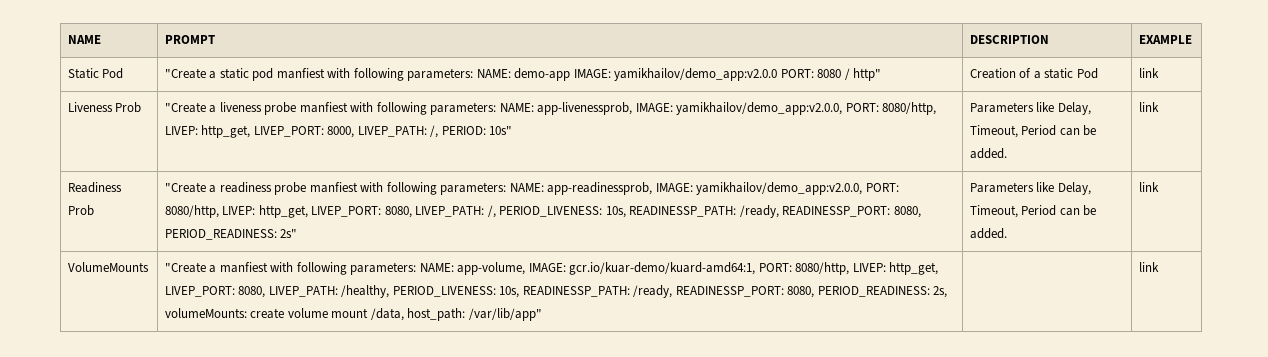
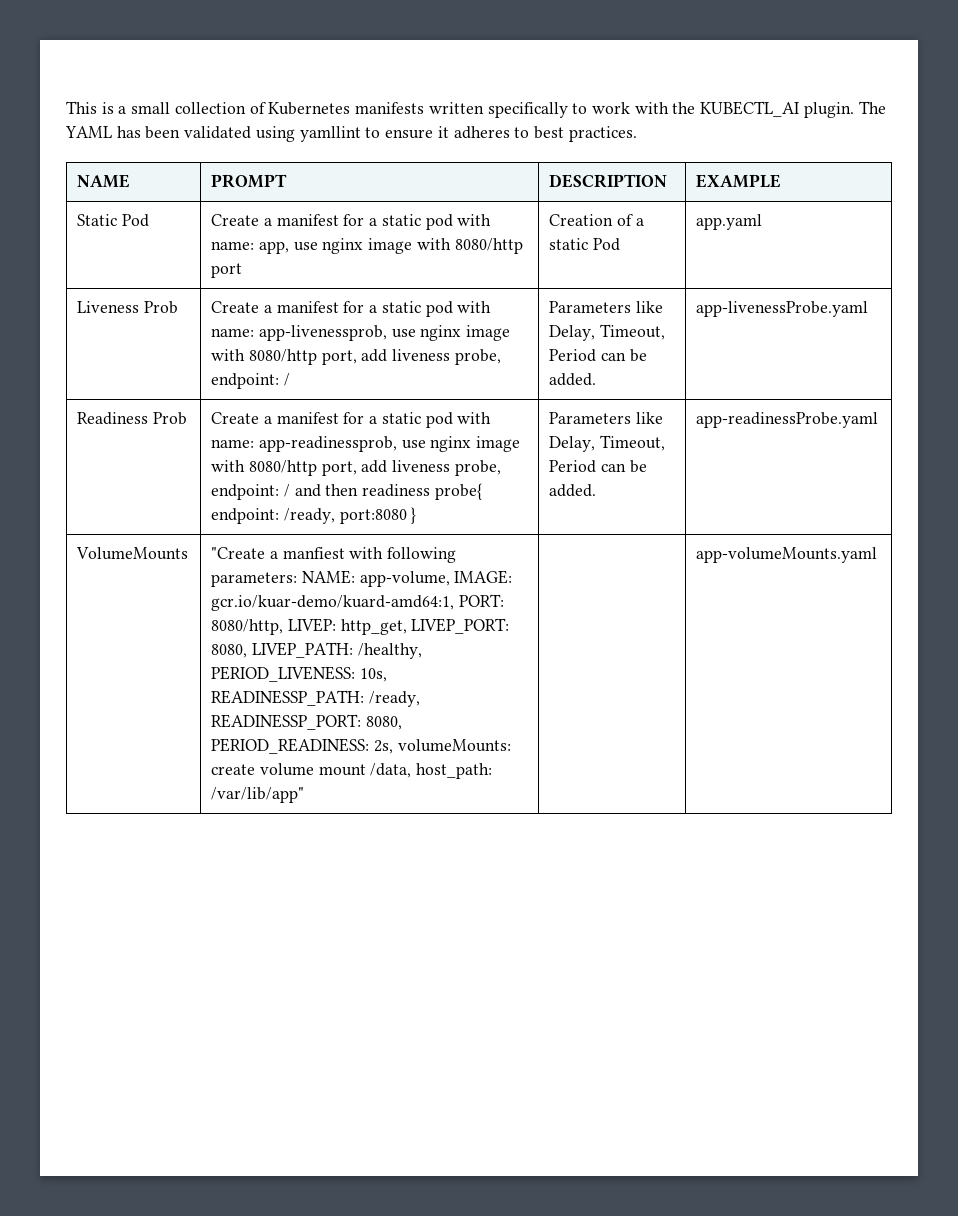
(67, 39) none -> [66,101,886,118] [65,126,637,142] This is a small collection of Kubernetes manifests written specifically to work with the KUBECTL_AI plugin. The YAML has been validated using yamllint to ensure it adheres to best practices. //
[164,68,882,81] "Create a static pod manfiest with following parameters: NAME: demo-app IMAGE: yamikhailov/demo_app:v2.0.0 PORT: 8080 / http" -> [211,214,492,230] [211,238,523,254] [211,263,243,278] Create a manifest for a static pod with name: app, use nginx image with 8080/http port
[1138,68,1159,78] link -> [696,214,763,230] app.yaml
[164,102,937,115] [164,125,513,138] [969,102,1091,115] [969,125,1097,138] [969,148,1007,159] [1138,102,1159,112] "Create a liveness probe manfiest with following parameters: NAME: app-livenessprob, IMAGE: yamikhailov/demo_app:v2.0.0, PORT: 8080/http, LIVEP: http_get, LIVEP_PORT: 8000, LIVEP_PATH: /, PERIOD: 10s" | Parameters like Delay, Timeout, Period can be added. | link -> [211,301,492,317] [211,325,511,341] [211,349,501,365] [211,373,290,389] [549,301,663,313] [549,324,665,341] [549,349,647,362] [549,373,597,386] [696,301,869,317] Create a manifest for a static pod with name: app-livenessprob, use nginx image with 8080/http port, add liveness probe, endpoint: / | Parameters like Delay, Timeout, Period can be added. | app-livenessProbe.yaml
[164,182,899,195] [164,205,921,218] [164,229,298,240] [969,182,1091,195] [969,205,1097,218] [969,228,1007,239] [1138,182,1159,192] "Create a readiness probe manfiest with following parameters: NAME: app-readinessprob, IMAGE: yamikhailov/demo_app:v2.0.0, PORT: 8080/http, LIVEP: http_get, LIVEP_PORT: 8080, LIVEP_PATH: /, PERIOD_LIVENESS: 10s, READINESSP_PATH: /ready, READINESSP_PORT: 8080, PERIOD_READINESS: 2s" | Parameters like Delay, Timeout, Period can be added. | link -> [211,412,492,428] [211,436,521,452] [211,460,501,476] [211,483,482,500] [211,507,417,524] [549,412,663,424] [549,435,665,452] [549,460,647,473] [549,484,597,497] [696,412,879,428] Create a manifest for a static pod with name: app-readinessprob, use nginx image with 8080/http port, add liveness probe, endpoint: / and then readiness probe{ endpoint: /ready, port:8080 } | Parameters like Delay, Timeout, Period can be added. | app-readinessProbe.yaml
[1138,262,1159,272] link -> [696,547,878,563] app-volumeMounts.yaml

